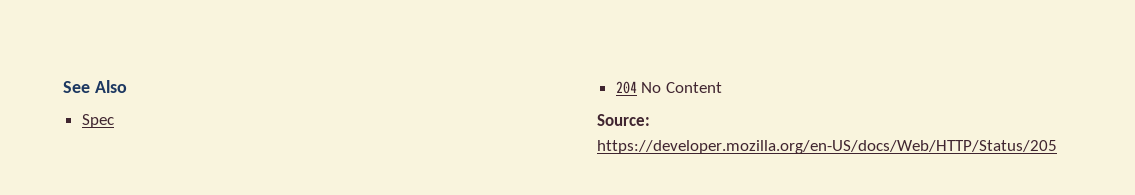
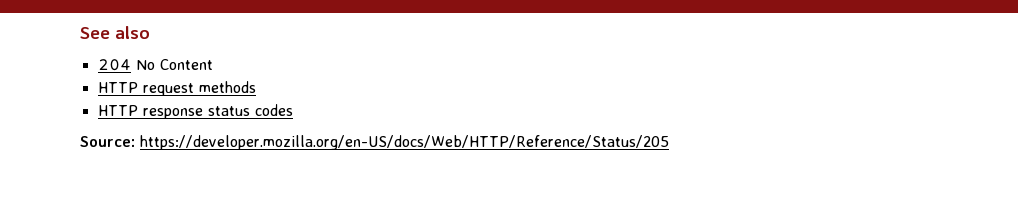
[94,80,127,93] [81,114,114,128] Also // Spec -> [115,26,150,39] also
(722, 87) none -> [97,81,256,96] [97,104,293,119] // HTTP request methods // HTTP response status codes
[597,140,1057,154] https://developer.mozilla.org/en-US/docs/Web/HTTP/Status/205 -> [140,135,669,150] https://developer.mozilla.org/en-US/docs/Web/HTTP/Reference/Status/205

